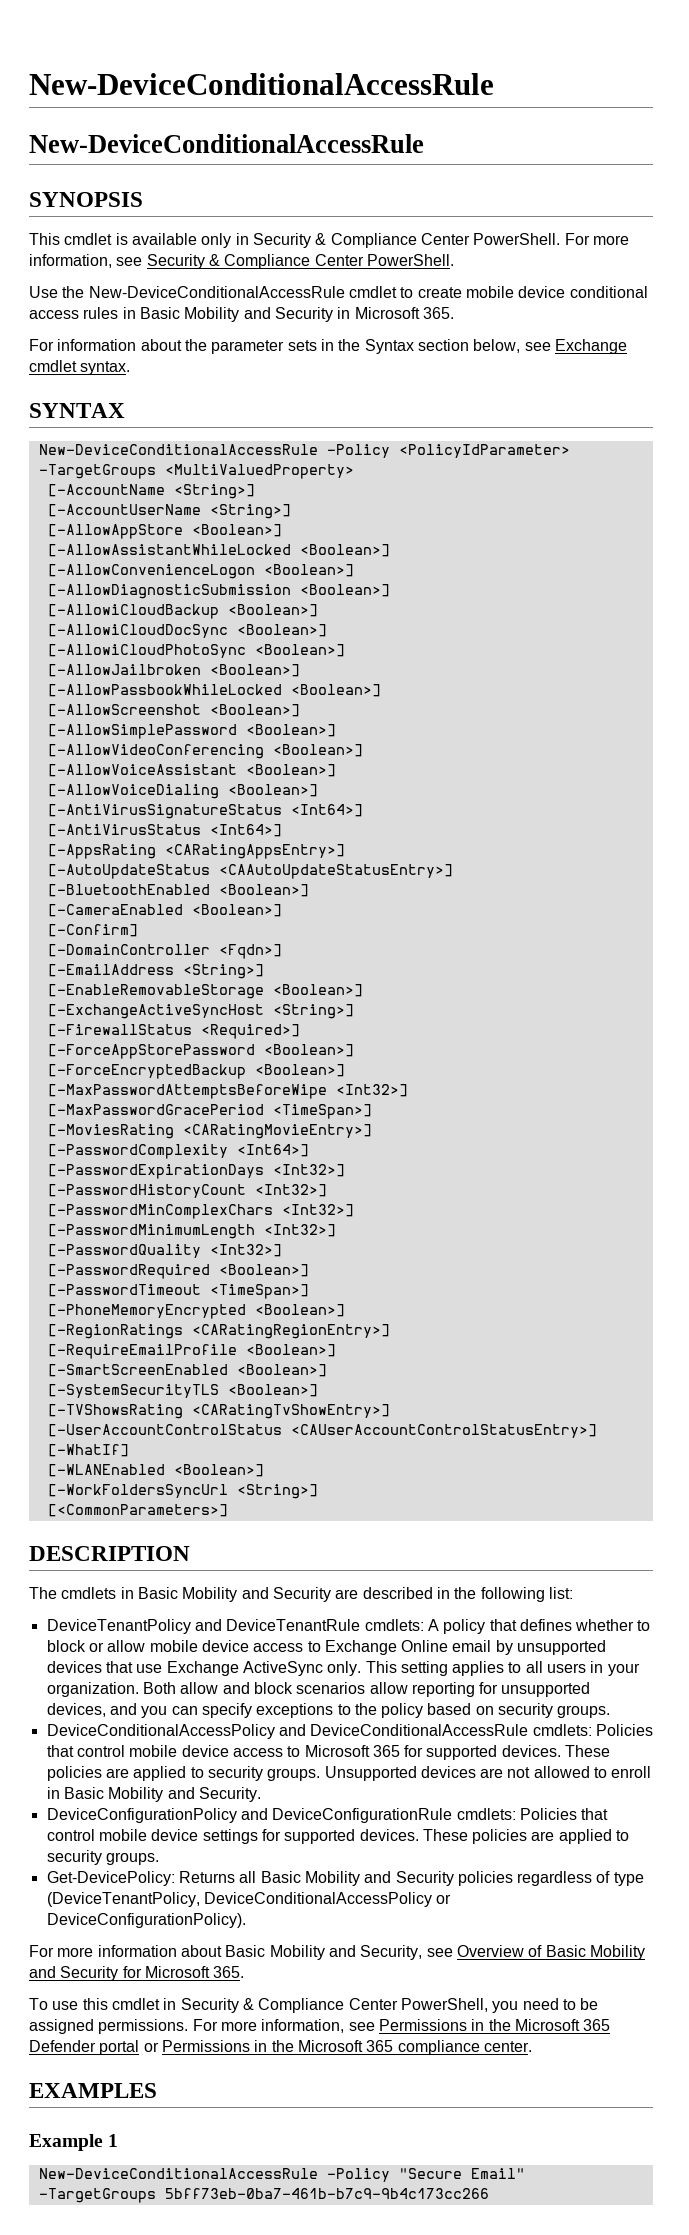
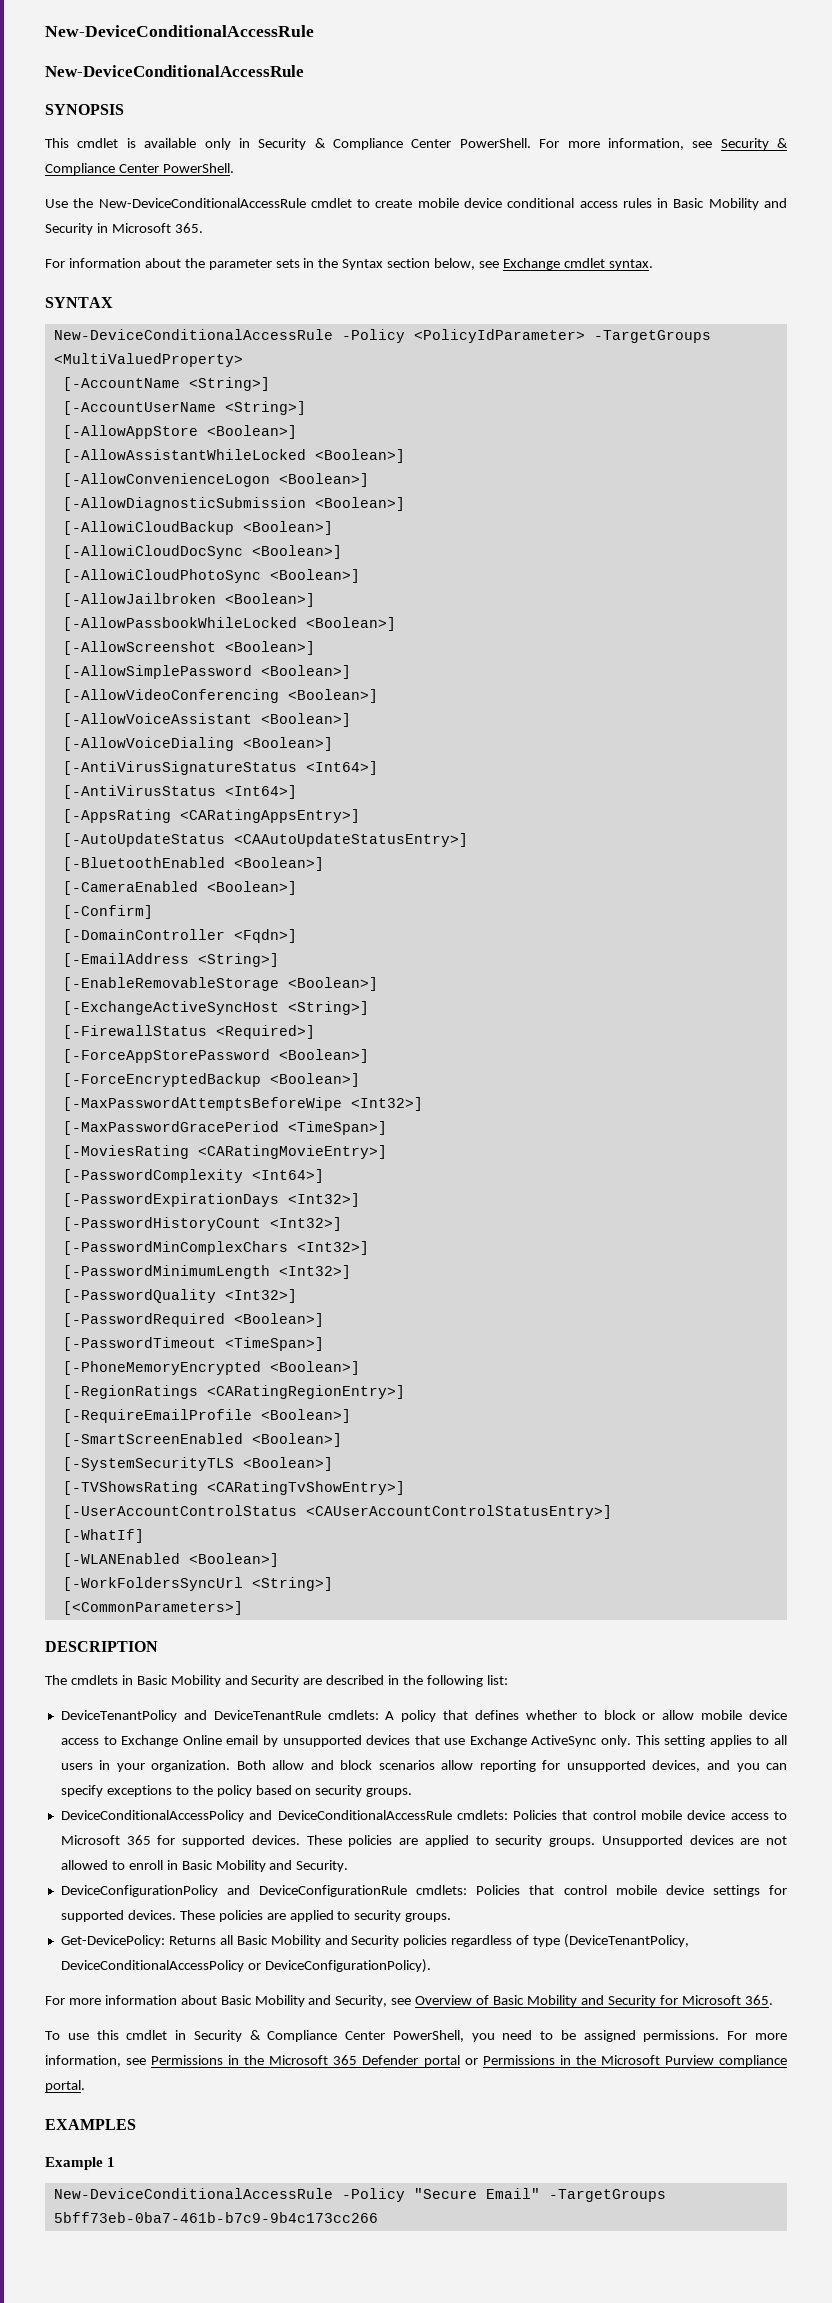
[366,2040,532,2055] 365 compliance center. -> [664,2055,788,2067] [45,2080,85,2092] Purview compliance portal.

